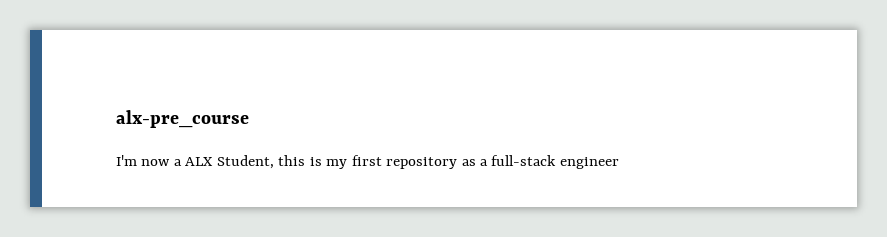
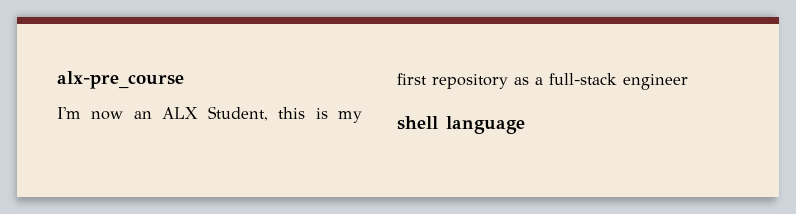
[173,159,182,166] a -> [133,111,152,119] an
(619, 163) none -> [397,116,525,134] // shell language

